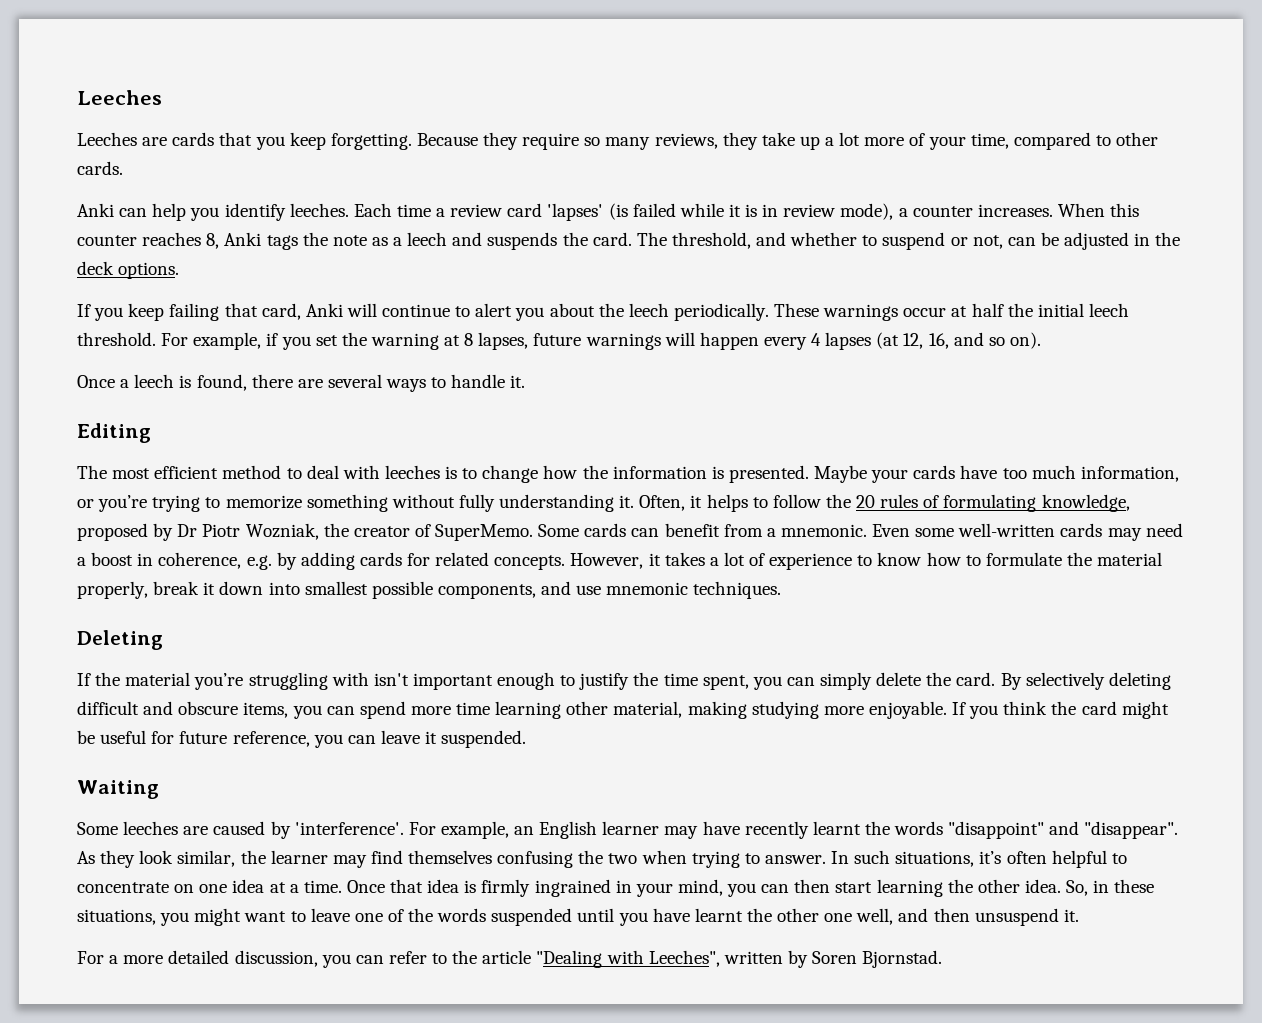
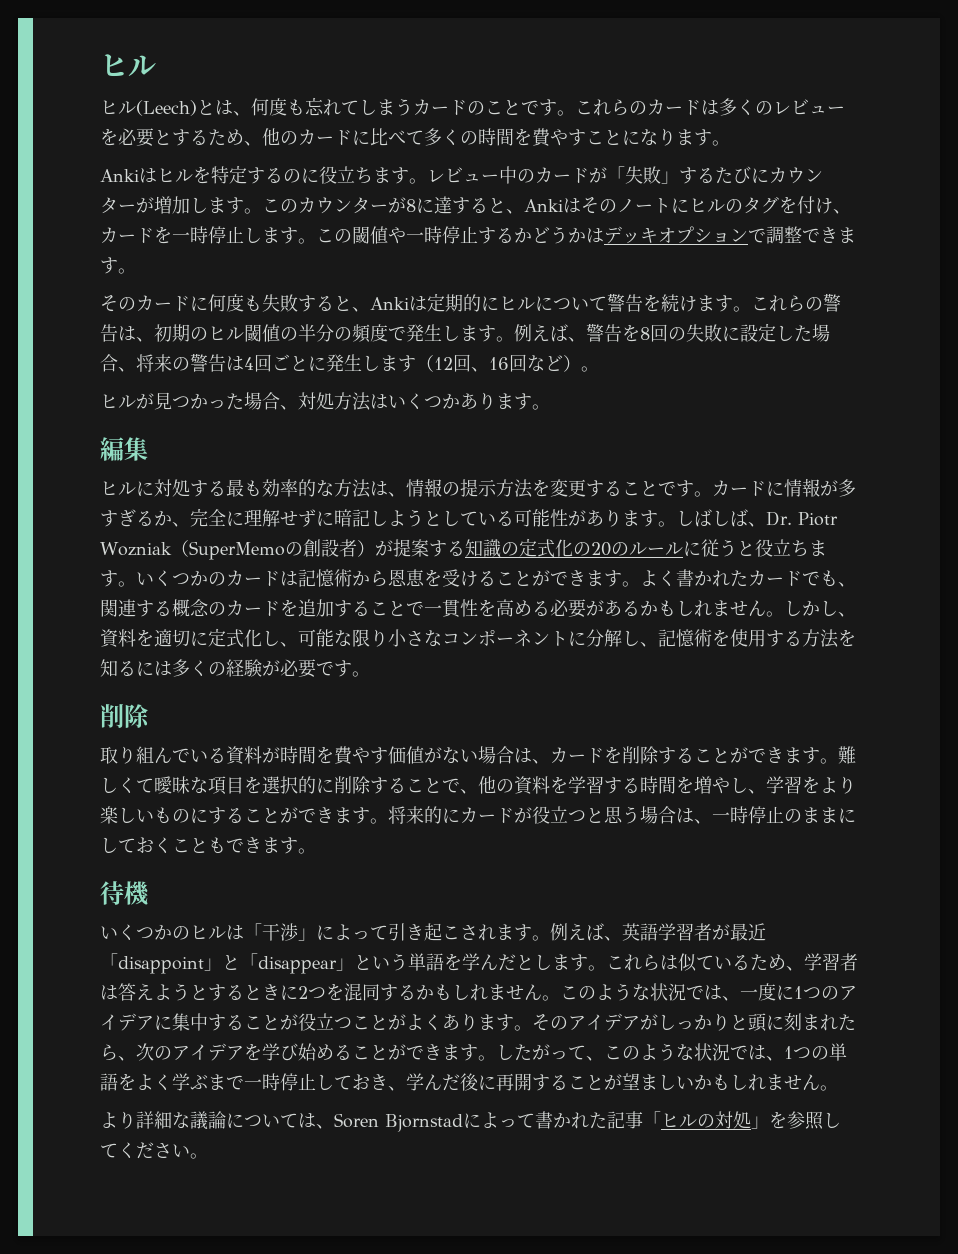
[77,90,162,105] [77,132,1159,150] [77,161,123,175] [77,203,1140,221] [77,232,1181,250] [77,261,180,279] [77,303,1129,321] [77,332,1041,350] [77,374,526,392] [77,423,151,443] [77,465,1179,483] [77,494,1130,512] [77,523,1183,541] [77,552,1163,570] [77,581,782,599] [77,630,163,650] [77,672,1171,690] [77,701,1169,719] [77,730,527,748] [77,780,159,799] [77,821,1179,839] [77,850,1127,868] [77,879,1155,897] [77,908,1079,926] [77,950,943,968] Leeches // Leeches are cards that you keep forgetting. Because they require so many reviews, they take up a lot more of your time, compared to other cards. // Anki can help you identify leeches. Each time a review card 'lapses' (is failed while it is in review mode), a counter increases. When this counter reaches 8, Anki tags the note as a leech and suspends the card. The threshold, and whether to suspend or not, can be adjusted in the deck options. // If you keep failing that card, Anki will continue to alert you about the leech periodically. These warnings occur at half the initial leech threshold. For example, if you set the warning at 8 lapses, future warnings will happen every 4 lapses (at 12, 16, and so on). // Once a leech is found, there are several ways to handle it. // Editing // The most efficient method to deal with leeches is to change how the information is presented. Maybe your cards have too much information, or you’re trying to memorize something without fully understanding it. Often, it helps to follow the 20 rules of formulating knowledge, proposed by Dr Piotr Wozniak, the creator of SuperMemo. Some cards can benefit from a mnemonic. Even some well-written cards may need a boost in coherence, e.g. by adding cards for related concepts. However, it takes a lot of experience to know how to formulate the material properly, break it down into smallest possible components, and use mnemonic techniques. // Deleting // If the material you’re struggling with isn't important enough to justify the time spent, you can simply delete the card. By selectively deleting difficult and obscure items, you can spend more time learning other material, making studying more enjoyable. If you think the card might be useful for future reference, you can leave it suspended. // Waiting // Some leeches are caused by 'interference'. For example, an English learner may have recently learnt the words "disappoint" and "disappear". As they look similar, the learner may find themselves confusing the two when trying to answer. In such situations, it’s often helpful to concentrate on one idea at a time. Once that idea is firmly ingrained in your mind, you can then start learning the other idea. So, in these situations, you might want to leave one of the words suspended until you have learnt the other one well, and then unsuspend it. // For a more detailed discussion, you can refer to the article "Dealing with Leeches", written by Soren Bjornstad. -> [100,54,156,77] [100,97,845,116] [100,128,730,147] [100,165,823,184] [100,196,851,214] [100,226,856,244] [100,257,136,274] [100,293,841,312] [100,323,830,343] [100,353,599,372] [100,392,550,411] [100,437,148,461] [100,478,856,498] [100,508,838,527] [100,538,827,560] [100,569,856,587] [100,599,856,618] [100,628,856,648] [100,659,370,678] [100,704,150,728] [100,746,856,765] [100,776,856,795] [100,806,856,824] [100,837,316,854] [100,881,150,906] [100,923,766,941] [100,953,858,974] [100,983,857,1001] [100,1012,856,1032] [100,1043,847,1061] [100,1073,838,1091] [100,1111,841,1132] [100,1142,208,1159] ヒル // ヒル(Leech)とは、何度も忘れてしまうカードのことです。これらのカードは多くのレビューを必要とするため、他のカードに比べて多くの時間を費やすことになります。 // Ankiはヒルを特定するのに役立ちます。レビュー中のカードが「失敗」するたびにカウンターが増加します。このカウンターが8に達すると、Ankiはそのノートにヒルのタグを付け、カードを一時停止します。この閾値や一時停止するかどうかはデッキオプションで調整できます。 // そのカードに何度も失敗すると、Ankiは定期的にヒルについて警告を続けます。これらの警告は、初期のヒル閾値の半分の頻度で発生します。例えば、警告を8回の失敗に設定した場合、将来の警告は4回ごとに発生します（12回、16回など）。 // ヒルが見つかった場合、対処方法はいくつかあります。 // 編集 // ヒルに対処する最も効率的な方法は、情報の提示方法を変更することです。カードに情報が多すぎるか、完全に理解せずに暗記しようとしている可能性があります。しばしば、Dr. Piotr Wozniak（SuperMemoの創設者）が提案する知識の定式化の20のルールに従うと役立ちます。いくつかのカードは記憶術から恩恵を受けることができます。よく書かれたカードでも、関連する概念のカードを追加することで一貫性を高める必要があるかもしれません。しかし、資料を適切に定式化し、可能な限り小さなコンポーネントに分解し、記憶術を使用する方法を知るには多くの経験が必要です。 // 削除 // 取り組んでいる資料が時間を費やす価値がない場合は、カードを削除することができます。難しくて曖昧な項目を選択的に削除することで、他の資料を学習する時間を増やし、学習をより楽しいものにすることができます。将来的にカードが役立つと思う場合は、一時停止のままにしておくこともできます。 // 待機 // いくつかのヒルは「干渉」によって引き起こされます。例えば、英語学習者が最近「disappoint」と「disappear」という単語を学んだとします。これらは似ているため、学習者は答えようとするときに2つを混同するかもしれません。このような状況では、一度に1つのアイデアに集中することが役立つことがよくあります。そのアイデアがしっかりと頭に刻まれたら、次のアイデアを学び始めることができます。したがって、このような状況では、1つの単語をよく学ぶまで一時停止しておき、学んだ後に再開することが望ましいかもしれません。 // より詳細な議論については、Soren Bjornstadによって書かれた記事「ヒルの対処」を参照してください。

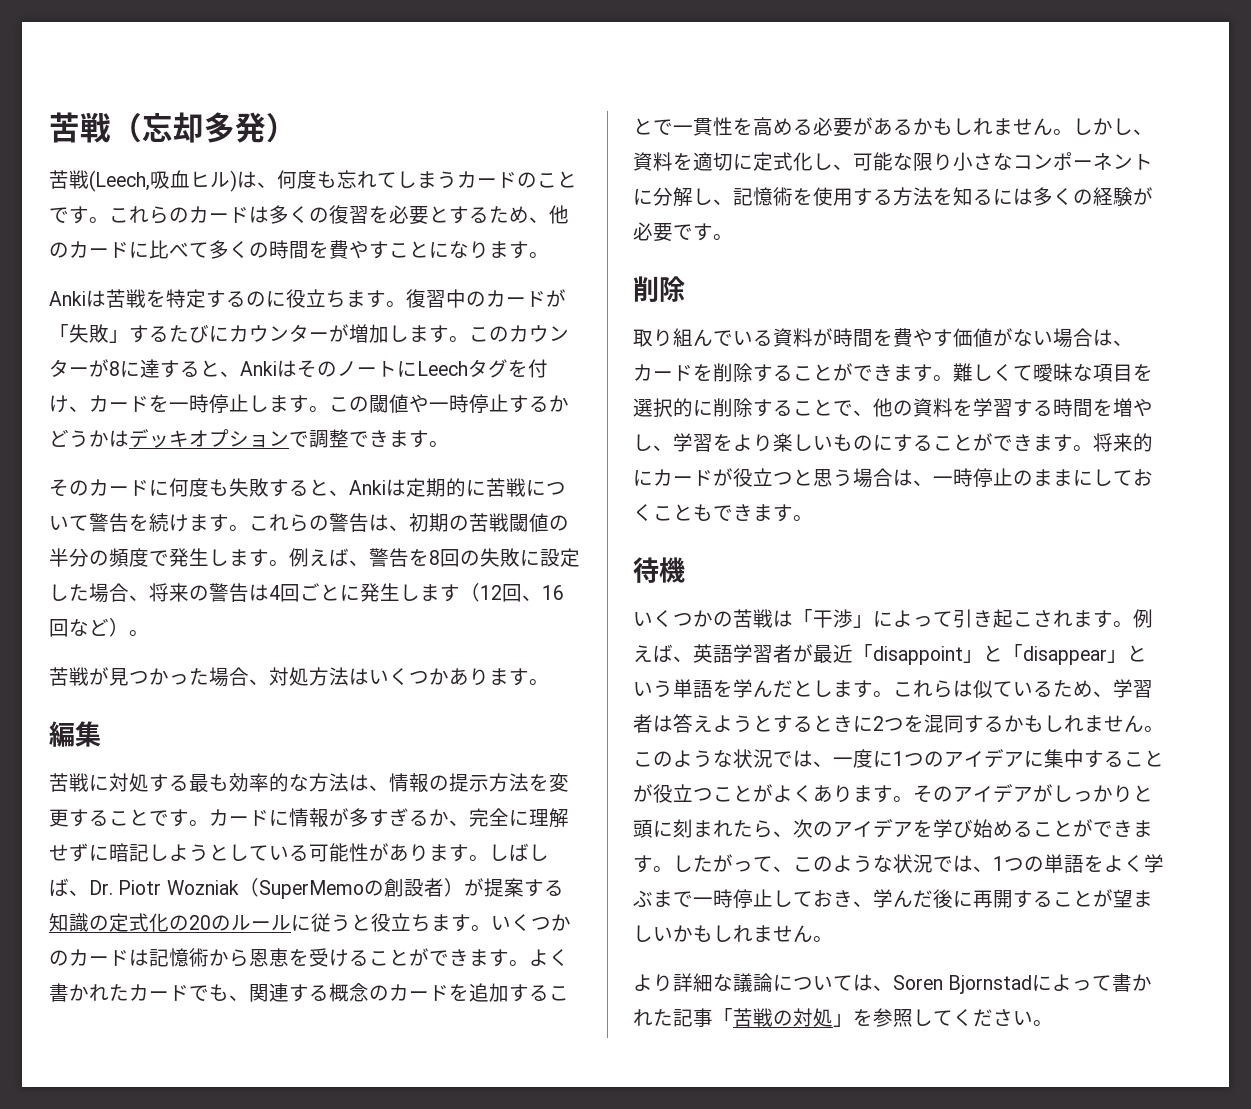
[100,54,156,77] [100,100,215,116] ヒル // ヒル(Leech)と -> [49,112,297,143] [49,170,237,192] 苦戦（忘却多発） // 苦戦(Leech,吸血ヒル)
[773,99,845,115] レビュー -> [329,205,369,224] 復習
[157,168,193,182] ヒル -> [106,289,146,308] 苦戦
[427,167,499,183] レビュー -> [406,289,446,308] 復習
[689,198,743,213] ヒルの -> [417,361,468,376] Leech
[499,296,535,310] ヒル -> [486,478,526,497] 苦戦
[208,326,244,340] ヒル -> [469,513,509,532] 苦戦
[100,394,136,408] ヒル -> [49,667,89,686] 苦戦
[100,481,136,495] ヒル -> [49,773,89,792] 苦戦
[190,925,226,939] ヒル -> [733,609,773,628] 苦戦
[661,1113,697,1127] ヒル -> [733,1008,773,1027] 苦戦

